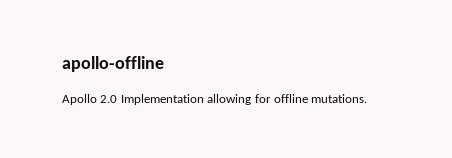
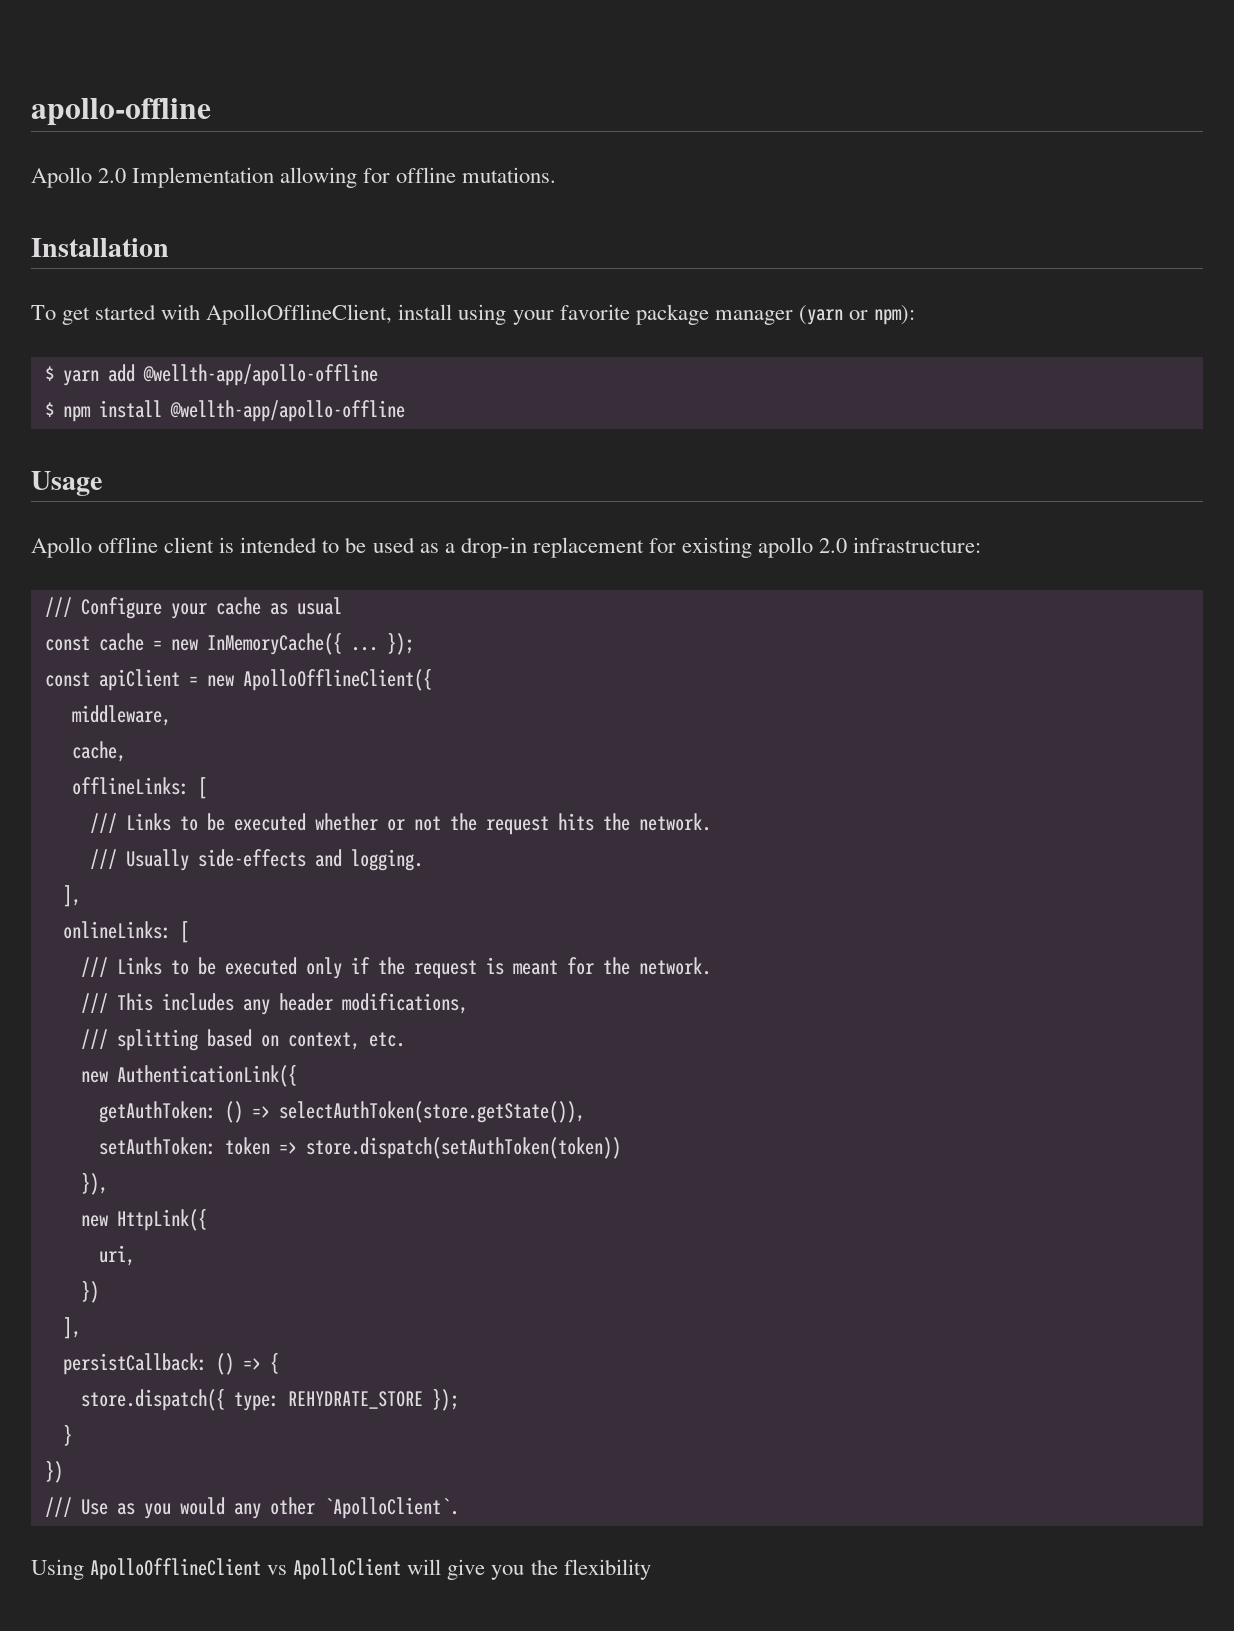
(368, 98) none -> [31,238,169,257] [31,304,915,325] [44,364,378,386] [44,400,405,422] [31,471,102,496] [31,537,982,558] [44,597,342,619] [44,632,414,655] [44,668,432,691] [71,705,171,726] [71,741,126,762] [71,777,207,799] [89,813,711,835] [89,849,423,871] [62,885,81,907] [62,921,189,943] [80,957,711,979] [80,993,468,1015] [80,1029,405,1051] [80,1064,297,1087] [98,1101,585,1123] [98,1137,621,1159] [80,1172,108,1195] [80,1208,207,1231] [98,1245,135,1266] [80,1280,99,1303] [62,1317,81,1339] [62,1352,279,1375] [80,1388,459,1411] [62,1424,72,1446] [44,1460,63,1483] [44,1497,459,1519] [31,1558,651,1580] // Installation // To get started with ApolloOfflineClient, install using your favorite package manager (yarn or npm): // $ yarn add @wellth-app/apollo-offline // $ npm install @wellth-app/apollo-offline // Usage // Apollo offline client is intended to be used as a drop-in replacement for existing apollo 2.0 infrastructure: // /// Configure your cache as usual // const cache = new InMemoryCache({ ... }); // const apiClient = new ApolloOfflineClient({ // middleware, // cache, // offlineLinks: [ // /// Links to be executed whether or not the request hits the network. // /// Usually side-effects and logging. // ], // onlineLinks: [ // /// Links to be executed only if the request is meant for the network. // /// This includes any header modifications, // /// splitting based on context, etc. // new AuthenticationLink({ // getAuthToken: () => selectAuthToken(store.getState()), // setAuthToken: token => store.dispatch(setAuthToken(token)) // }), // new HttpLink({ // uri, // }) // ], // persistCallback: () => { // store.dispatch({ type: REHYDRATE_STORE }); // } // }) // /// Use as you would any other `ApolloClient`. // Using ApolloOfflineClient vs ApolloClient will give you the flexibility

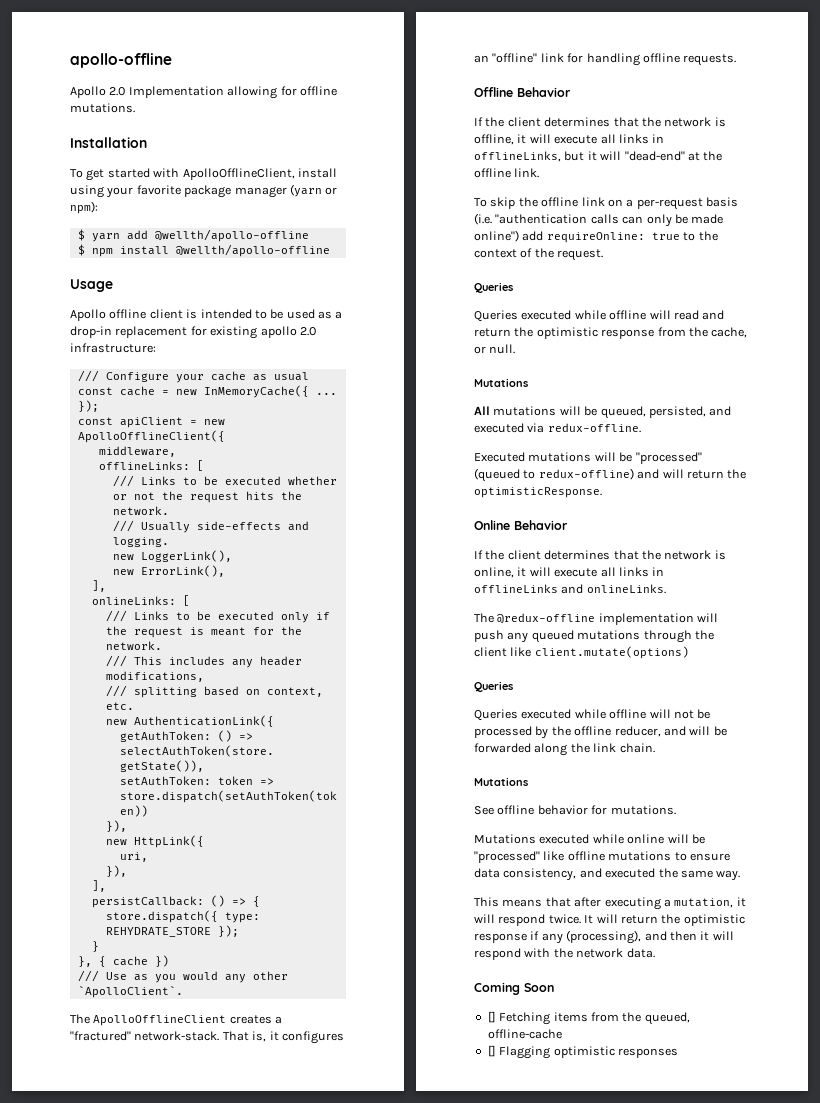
[142,364,378,386] @wellth-app/apollo-offline -> [154,229,309,242] @wellth/apollo-offline
[169,400,405,422] @wellth-app/apollo-offline -> [175,244,330,257] @wellth/apollo-offline
[71,741,126,762] // cache, -> (176, 451) none
(423, 860) none -> [112,550,232,562] [112,565,225,577] // new LoggerLink(), // new ErrorLink(),
[80,1280,99,1303] }) -> [105,865,127,877] }),
(72, 1435) none -> [77,956,148,967] }, { cache
[31,1558,651,1580] Using ApolloOfflineClient vs ApolloClient will give you the flexibility -> [70,1014,283,1026] [70,1031,344,1044] [474,53,737,66] [474,87,571,97] [474,117,726,127] [474,134,665,145] [474,151,723,162] [474,168,540,178] [474,197,738,210] [474,213,724,227] [474,230,718,243] [474,248,604,261] [474,282,513,293] [474,310,725,322] [474,327,748,339] [474,344,516,354] [474,378,528,387] [474,406,732,419] [474,423,641,433] [474,452,702,464] [474,468,747,482] [474,487,602,498] [474,520,568,530] [474,550,726,560] [474,567,665,578] [474,584,666,594] [474,613,719,625] [474,630,714,643] [474,646,689,659] [474,681,513,692] [474,709,711,721] [474,726,727,739] [474,743,655,756] [474,777,528,786] [474,805,676,815] [474,834,705,844] [474,851,730,863] [474,868,741,881] [474,897,746,910] [474,914,745,926] [474,930,734,944] [474,948,655,960] [474,982,554,995] [487,1011,690,1025] [487,1029,562,1039] [487,1045,678,1059] The ApolloOfflineClient creates a "fractured" network-stack. That is, it configures an "offline" link for handling offline requests. // Offline Behavior // If the client determines that the network is offline, it will execute all links in offlineLinks, but it will "dead-end" at the offline link. // To skip the offline link on a per-request basis (i.e. "authentication calls can only be made online") add requireOnline: true to the context of the request. // Queries // Queries executed while offline will read and return the optimistic response from the cache, or null. // Mutations // All mutations will be queued, persisted, and executed via redux-offline. // Executed mutations will be "processed" (queued to redux-offline) and will return the optimisticResponse. // Online Behavior // If the client determines that the network is online, it will execute all links in offlineLinks and onlineLinks. // The @redux-offline implementation will push any queued mutations through the client like client.mutate(options) // Queries // Queries executed while offline will not be processed by the offline reducer, and will be forwarded along the link chain. // Mutations // See offline behavior for mutations. // Mutations executed while online will be "processed" like offline mutations to ensure data consistency, and executed the same way. // This means that after executing a mutation, it will respond twice. It will return the optimistic response if any (processing), and then it will respond with the network data. // Coming Soon // [] Fetching items from the queued, offline-cache // [] Flagging optimistic responses

